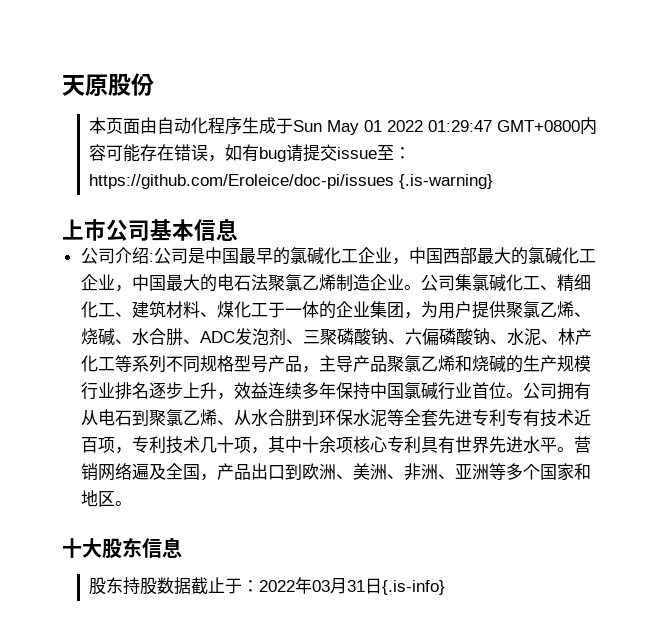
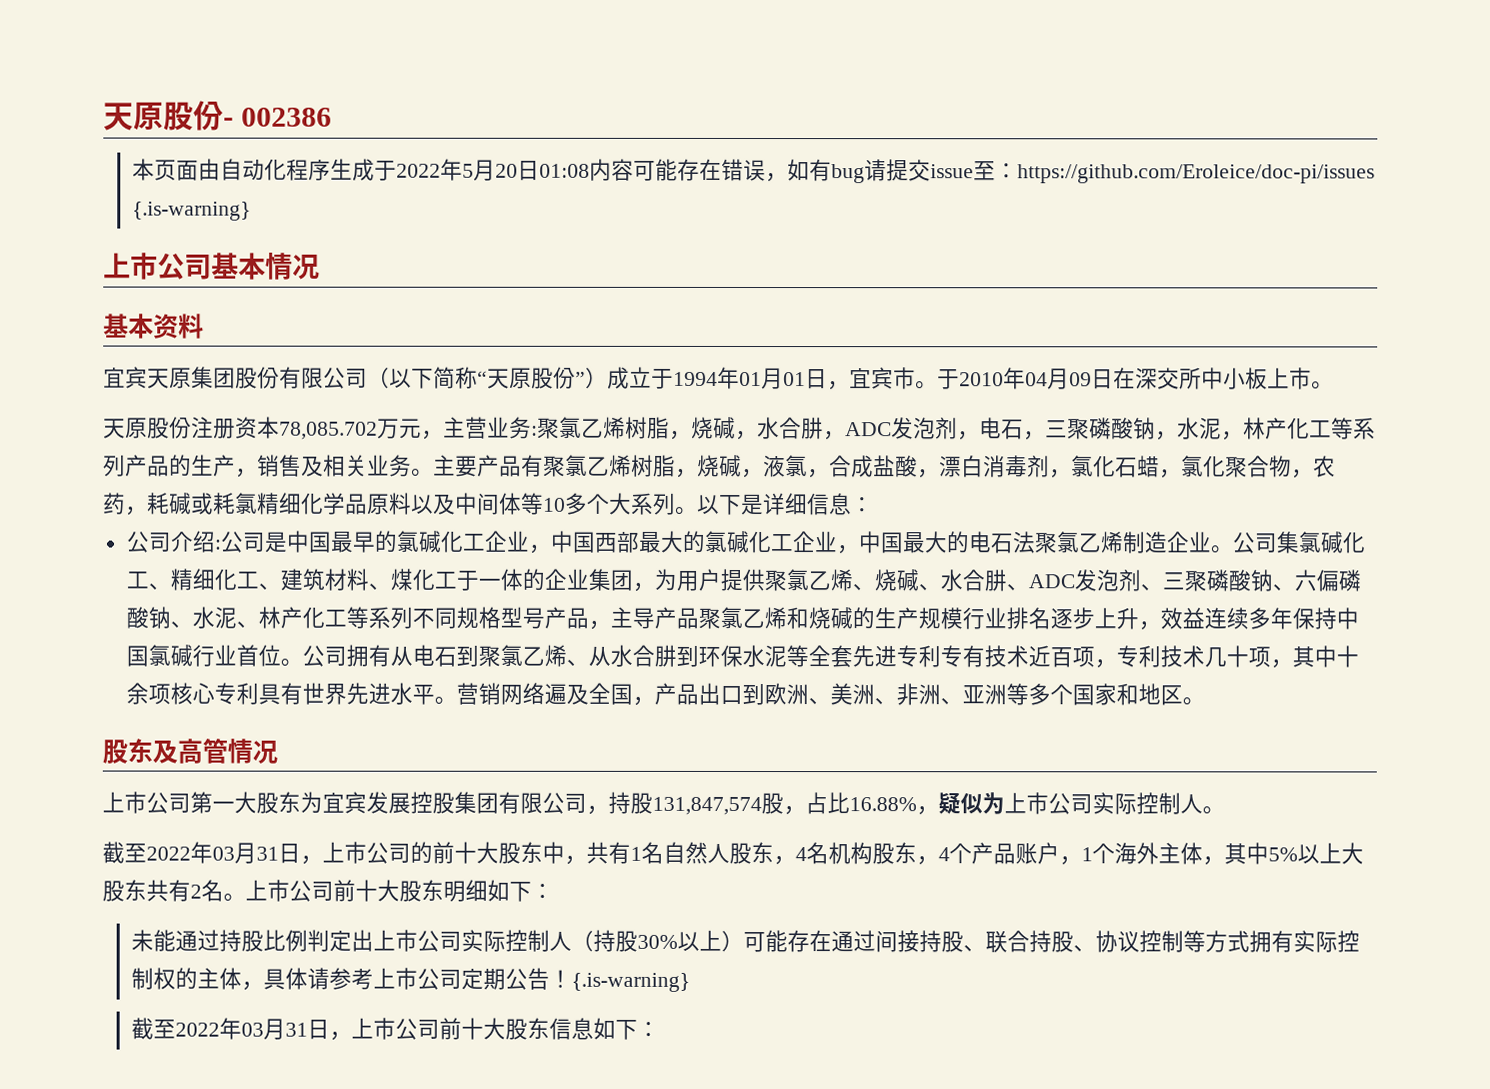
[62,73,154,96] 天原股份 -> [103,100,332,131] 天原股份- 002386
[293,120,581,135] Sun May 01 2022 01:29:47 GMT+0800 -> [396,158,591,181] 2022年5月20日01:08
[194,218,238,241] 信息 -> [265,252,320,280] [103,313,204,339] [103,366,1334,391] [103,416,1376,441] [103,454,1336,479] [103,492,874,516] 情况 // 基本资料 // 宜宾天原集团股份有限公司（以下简称“天原股份”）成立于1994年01月01日，宜宾市。于2010年04月09日在深交所中小板上市。 // 天原股份注册资本78,085.702万元，主营业务:聚氯乙烯树脂，烧碱，水合肼，ADC发泡剂，电石，三聚磷酸钠，水泥，林产化工等系列产品的生产，销售及相关业务。主要产品有聚氯乙烯树脂，烧碱，液氯，合成盐酸，漂白消毒剂，氯化石蜡，氯化聚合物，农药，耗碱或耗氯精细化学品原料以及中间体等10多个大系列。以下是详细信息：
[62,537,182,559] [89,577,446,595] 十大股东信息 // 股东持股数据截止于：2022年03月31日{.is-info} -> [102,738,278,764] [102,791,1225,816] [102,841,1364,866] [102,879,554,902] [131,929,1361,954] [131,967,691,992] [131,1017,661,1041] 股东及高管情况 // 上市公司第一大股东为宜宾发展控股集团有限公司，持股131,847,574股，占比16.88%，疑似为上市公司实际控制人。 // 截至2022年03月31日，上市公司的前十大股东中，共有1名自然人股东，4名机构股东，4个产品账户，1个海外主体，其中5%以上大股东共有2名。上市公司前十大股东明细如下： // 未能通过持股比例判定出上市公司实际控制人（持股30%以上）可能存在通过间接持股、联合持股、协议控制等方式拥有实际控制权的主体，具体请参考上市公司定期公告！{.is-warning} // 截至2022年03月31日，上市公司前十大股东信息如下：

